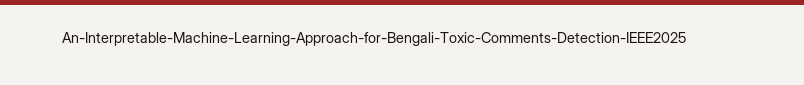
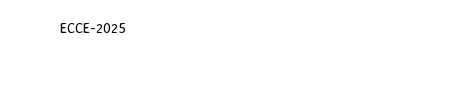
[62,32,686,46] An-Interpretable-Machine-Learning-Approach-for-Bengali-Toxic-Comments-Detection-IEEE2025 -> [60,23,126,33] ECCE-2025

